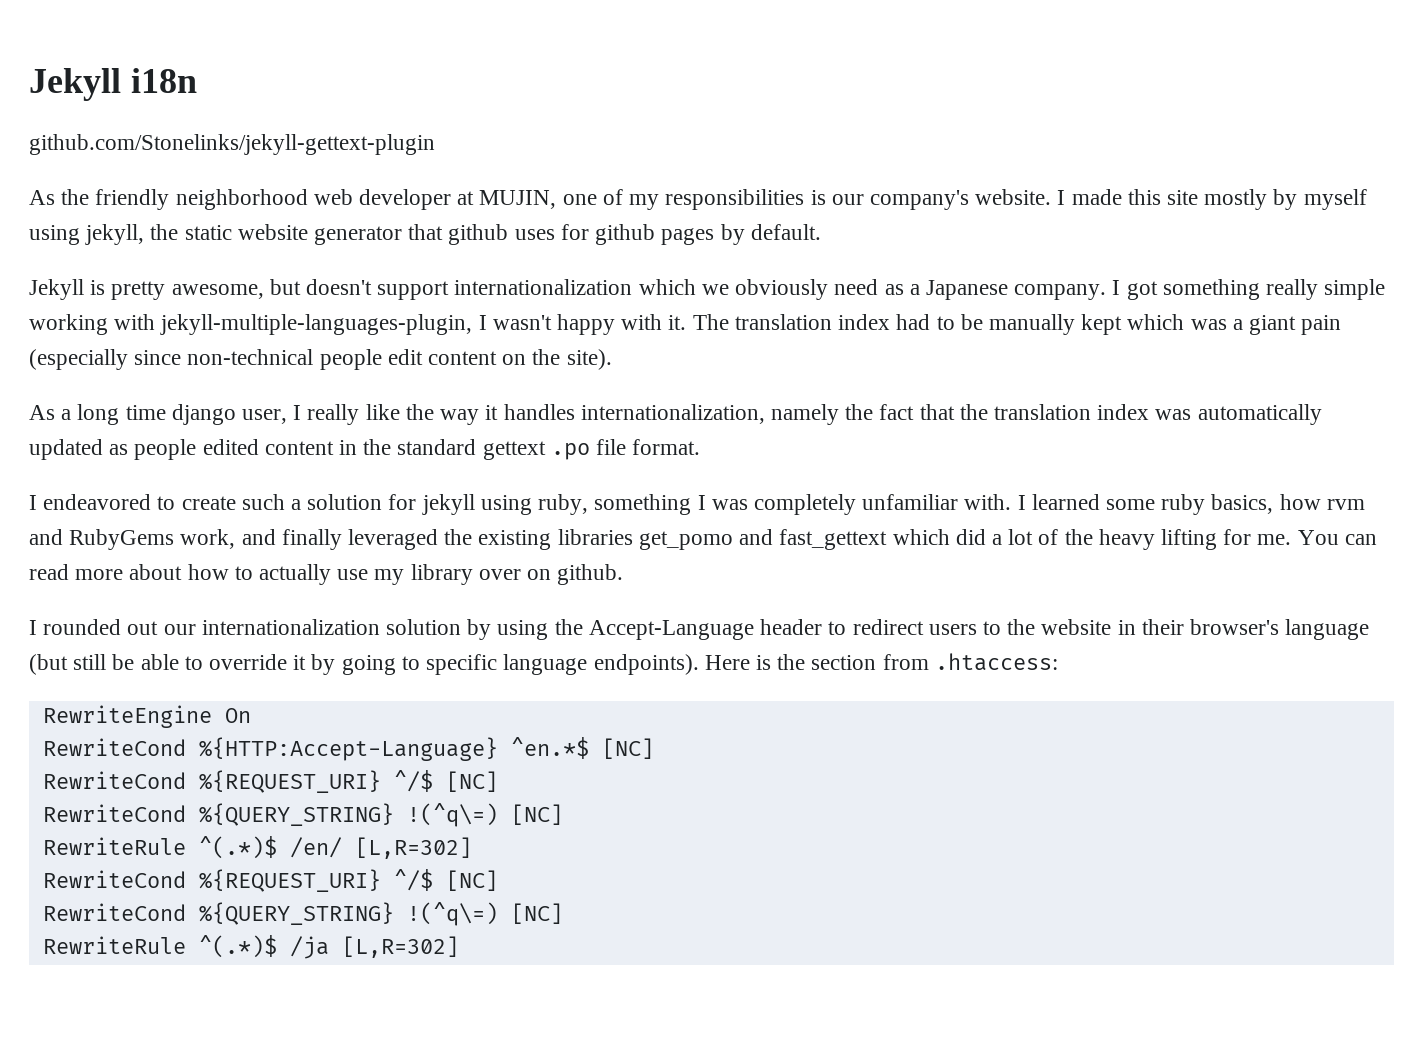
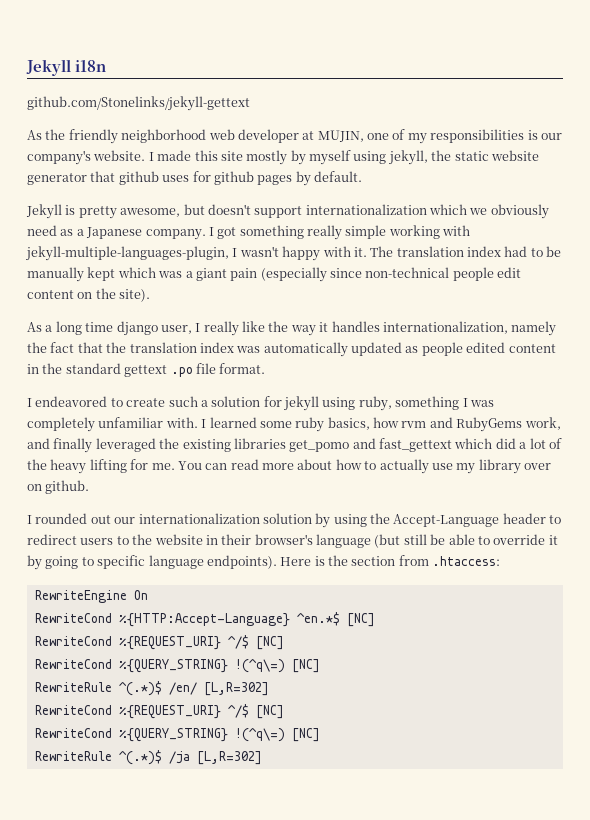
[29,134,435,155] github.com/Stonelinks/jekyll-gettext-plugin -> [27,96,250,111] github.com/Stonelinks/jekyll-gettext

